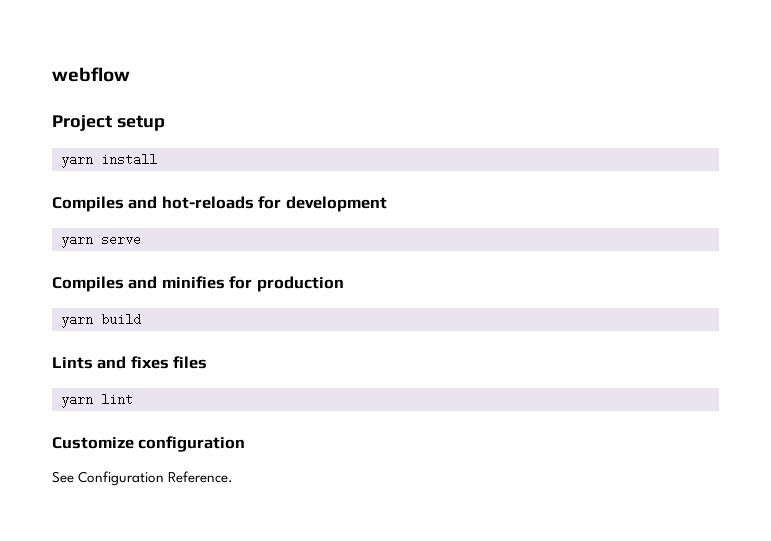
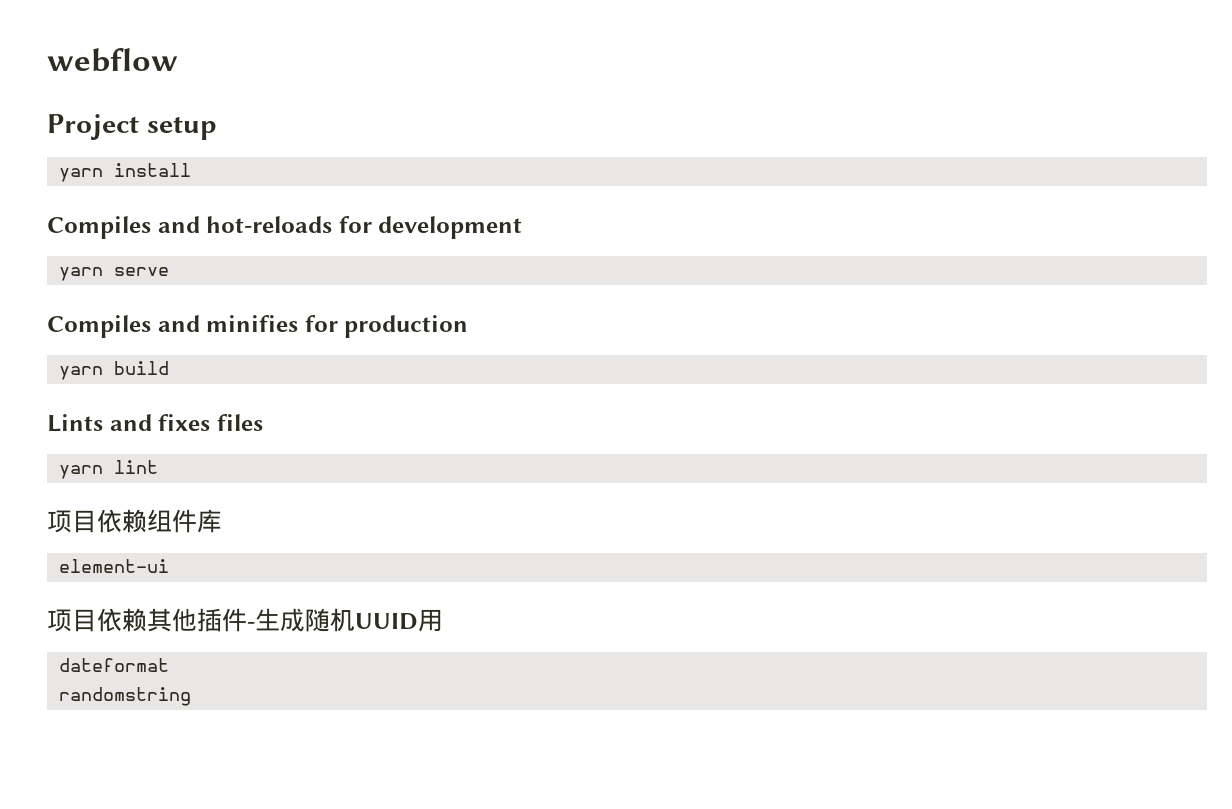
[52,436,246,452] [52,471,234,486] Customize configuration // See Configuration Reference. -> [47,509,222,533] [59,559,169,573] [47,608,443,632] [59,658,169,672] [59,687,191,706] 项目依赖组件库 // element-ui // 项目依赖其他插件-生成随机UUID用 // dateformat // randomstring

